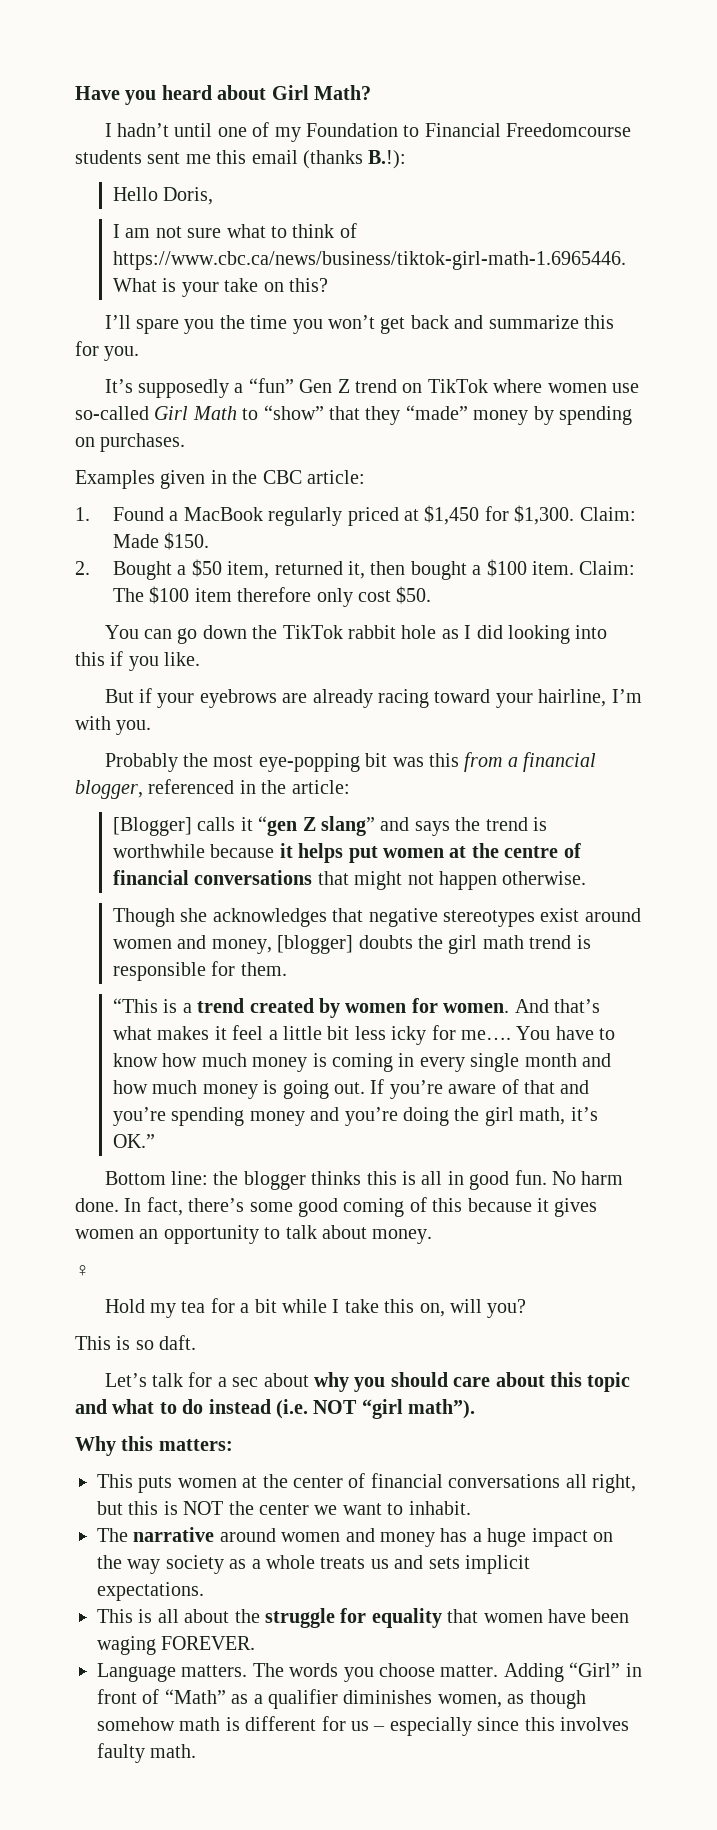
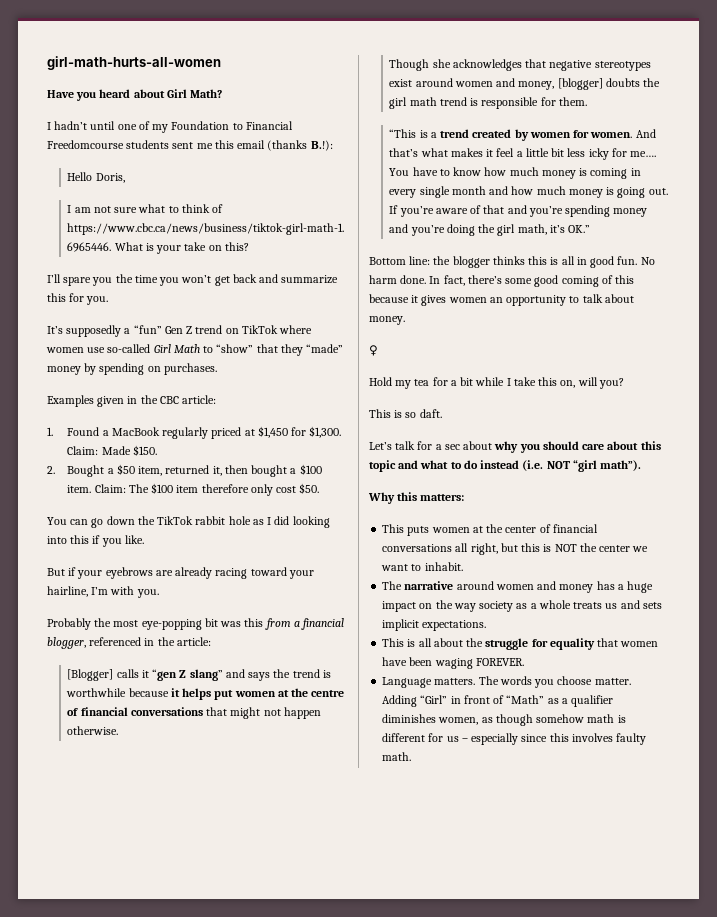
(75, 93) none -> [47,56,221,70] girl-math-hurts-all-women //

